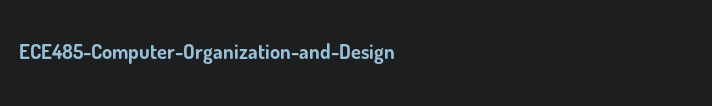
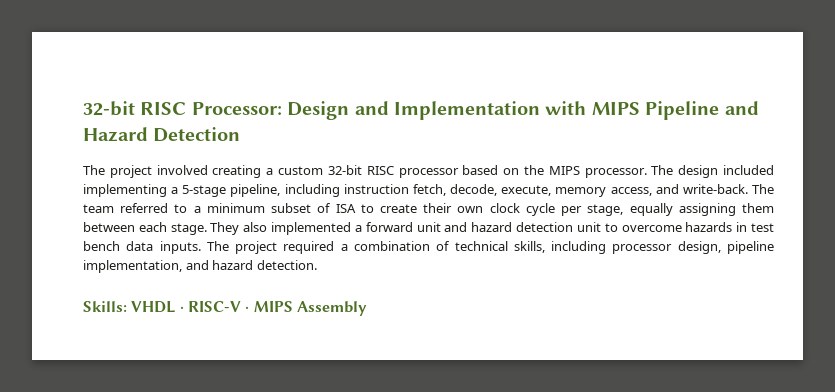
[19,43,395,64] ECE485-Computer-Organization-and-Design -> [83,101,759,120] [83,127,241,142] [83,165,774,178] [83,184,774,197] [83,203,774,216] [83,222,775,235] [83,241,775,254] [83,260,317,273] [83,301,367,316] 32-bit RISC Processor: Design and Implementation with MIPS Pipeline and Hazard Detection // The project involved creating a custom 32-bit RISC processor based on the MIPS processor. The design included implementing a 5-stage pipeline, including instruction fetch, decode, execute, memory access, and write-back. The team referred to a minimum subset of ISA to create their own clock cycle per stage, equally assigning them between each stage. They also implemented a forward unit and hazard detection unit to overcome hazards in test bench data inputs. The project required a combination of technical skills, including processor design, pipeline implementation, and hazard detection. // Skills: VHDL · RISC-V · MIPS Assembly

